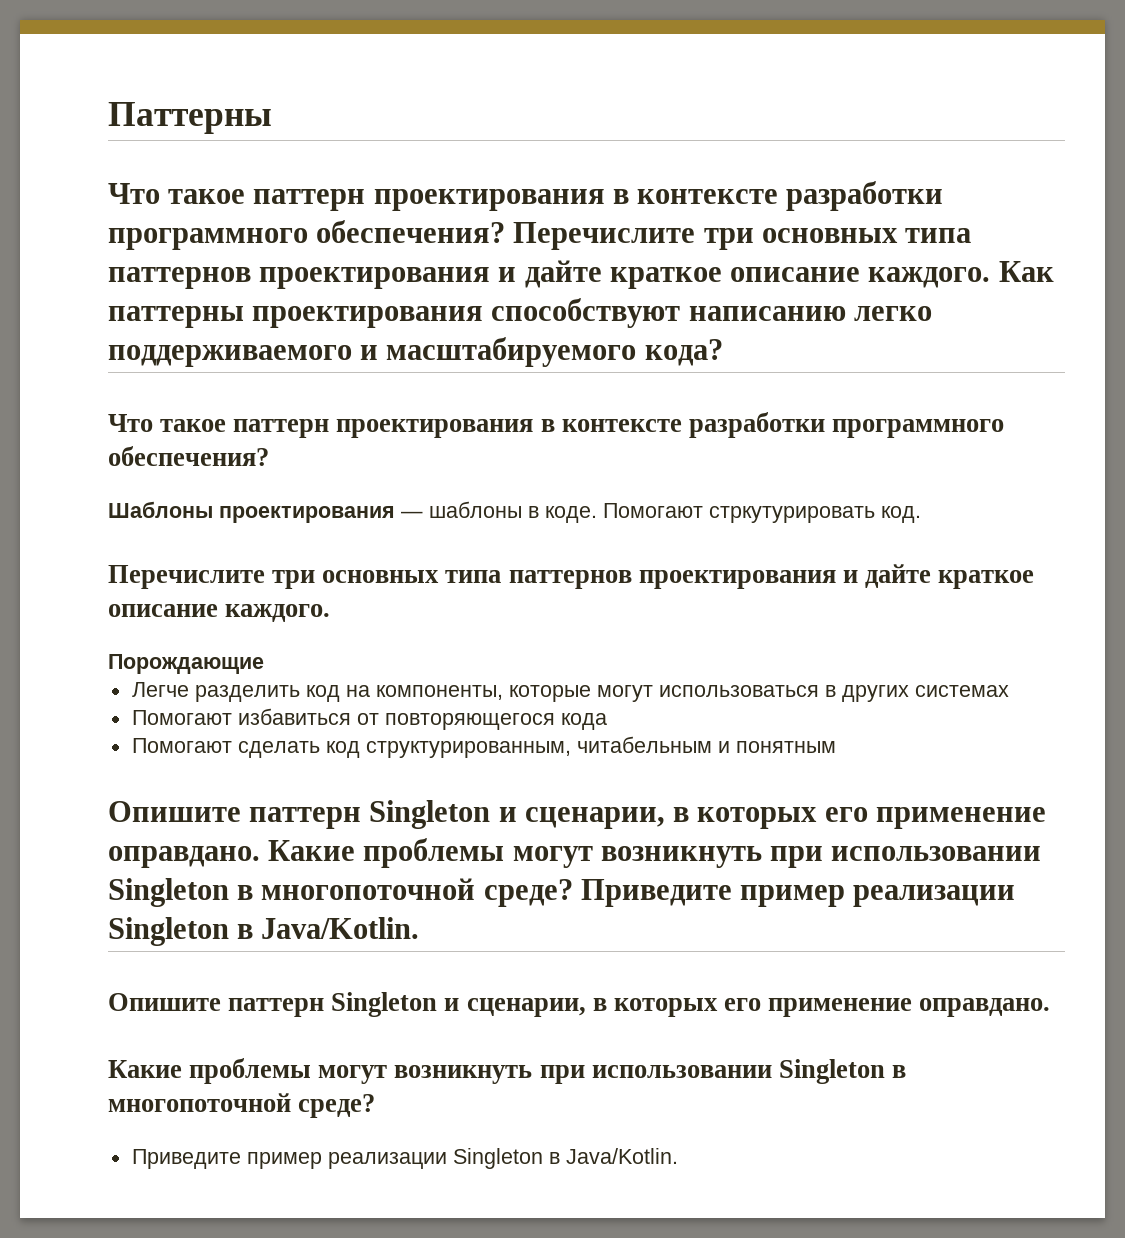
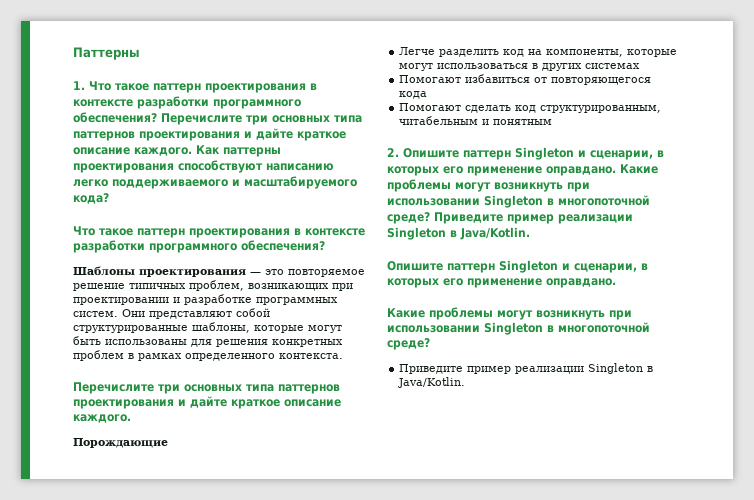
(272, 118) none -> [73,81,85,90] 1.
[429,501,921,523] шаблоны в коде. Помогают стркутурировать код. -> [265,269,365,277] [73,280,353,291] [73,294,338,305] [73,308,270,319] [73,322,342,333] [73,336,343,347] [73,350,343,361] это повторяемое решение типичных проблем, возникающих при проектировании и разработке программных систем. Они представляют собой структурированные шаблоны, которые могут быть использованы для решения конкретных проблем в рамках определенного контекста.
(836, 747) none -> [387,148,399,157] 2.

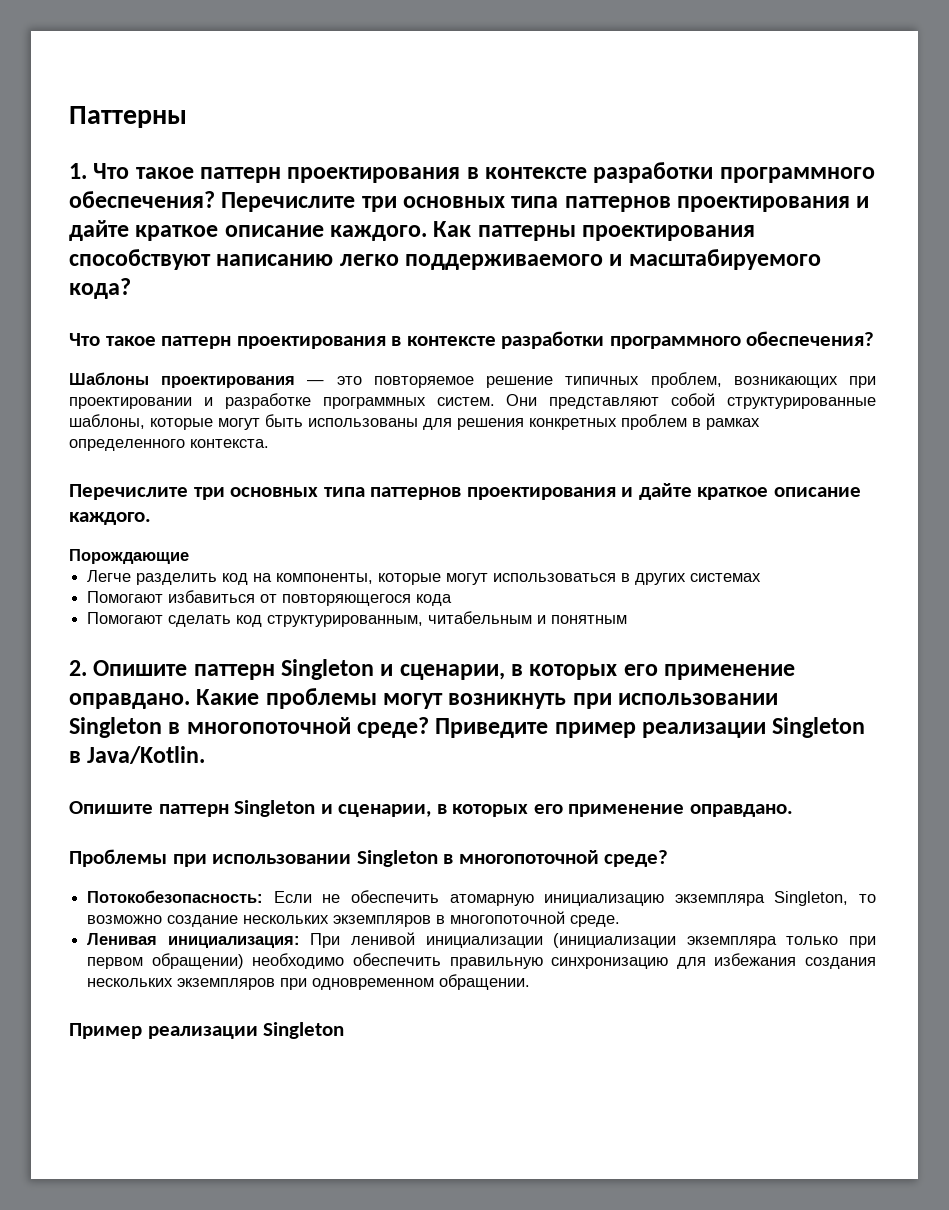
[387,307,605,320] Какие проблемы могут возникнуть -> [69,849,167,867] Проблемы
[399,363,654,374] [398,377,466,388] Приведите пример реализации Singleton в Java/Kotlin. -> [87,890,877,906] [87,911,621,927] [87,932,877,948] [87,953,877,969] [87,974,531,990] [69,1022,345,1039] Потокобезопасность: Если не обеспечить атомарную инициализацию экземпляра Singleton, то возможно создание нескольких экземпляров в многопоточной среде. // Ленивая инициализация: При ленивой инициализации (инициализации экземпляра только при первом обращении) необходимо обеспечить правильную синхронизацию для избежания создания нескольких экземпляров при одновременном обращении. // Пример реализации Singleton

